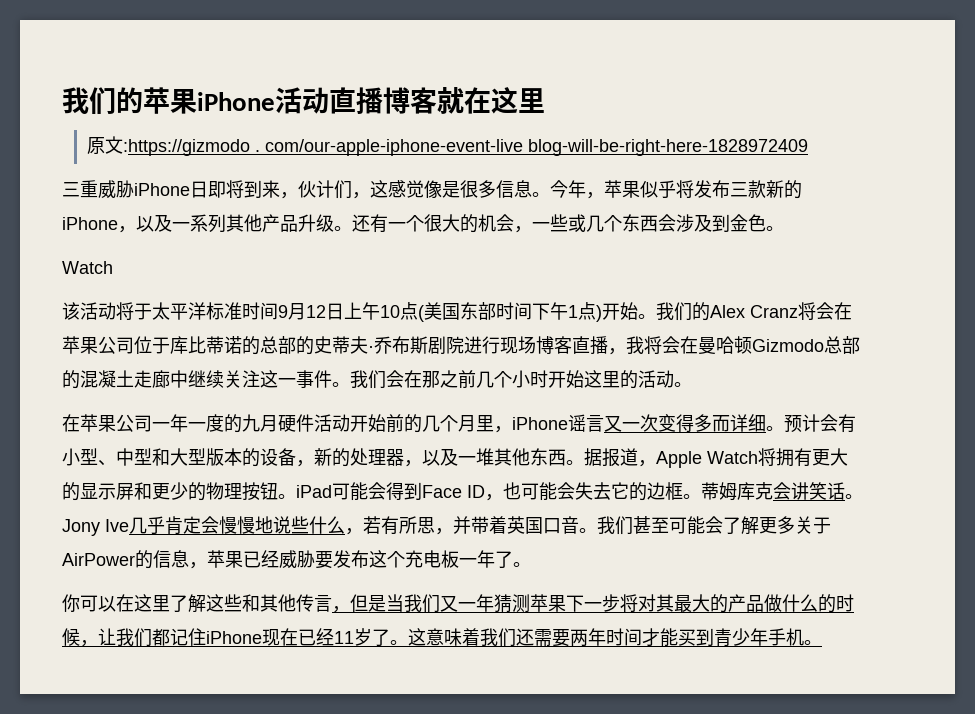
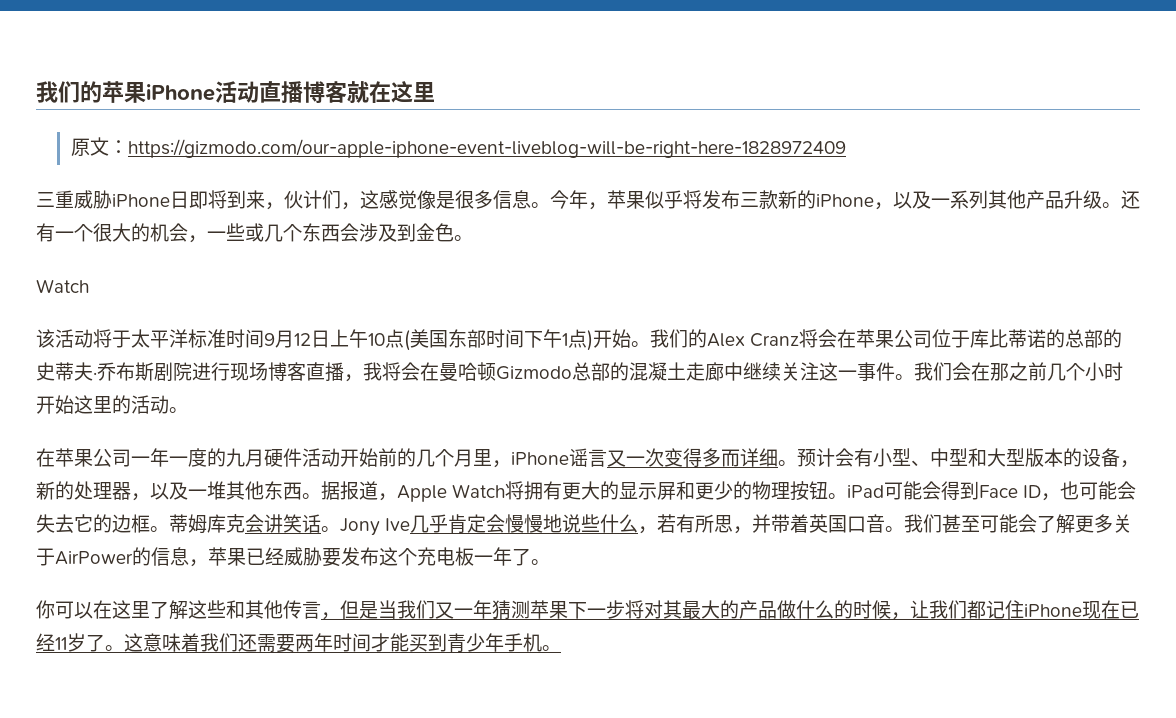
[122,139,808,156] :https://gizmodo . com/our-apple-iphone-event-live blog-will-be-right-here-1828972409 -> [108,139,846,158] ：https://gizmodo.com/our-apple-iphone-event-liveblog-will-be-right-here-1828972409

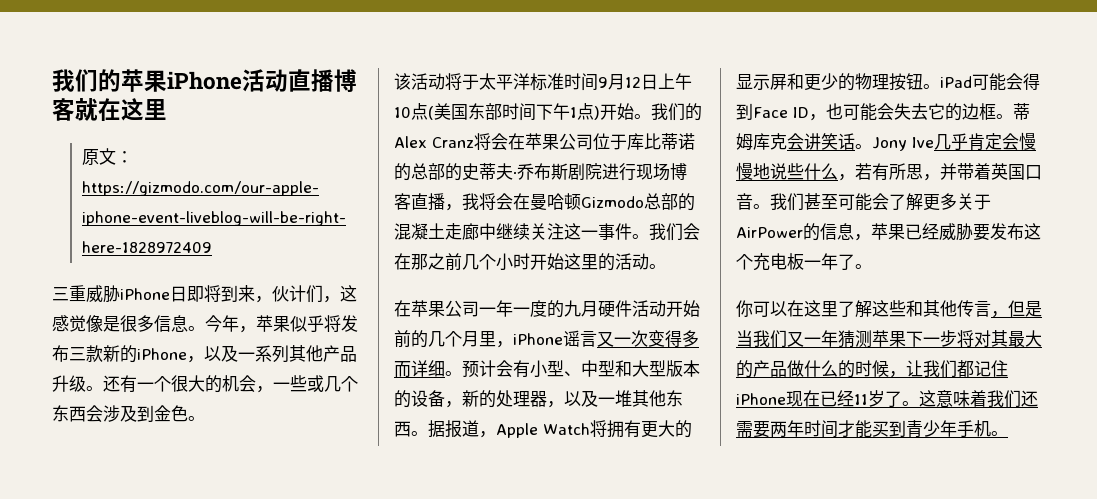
[36,279,89,293] // Watch -> (205, 418) none

